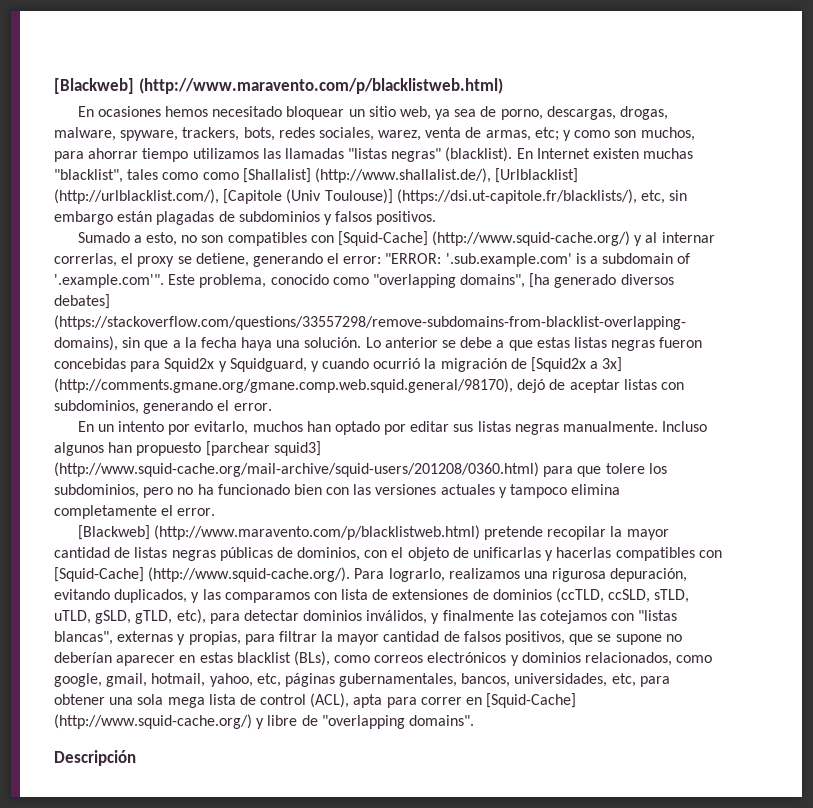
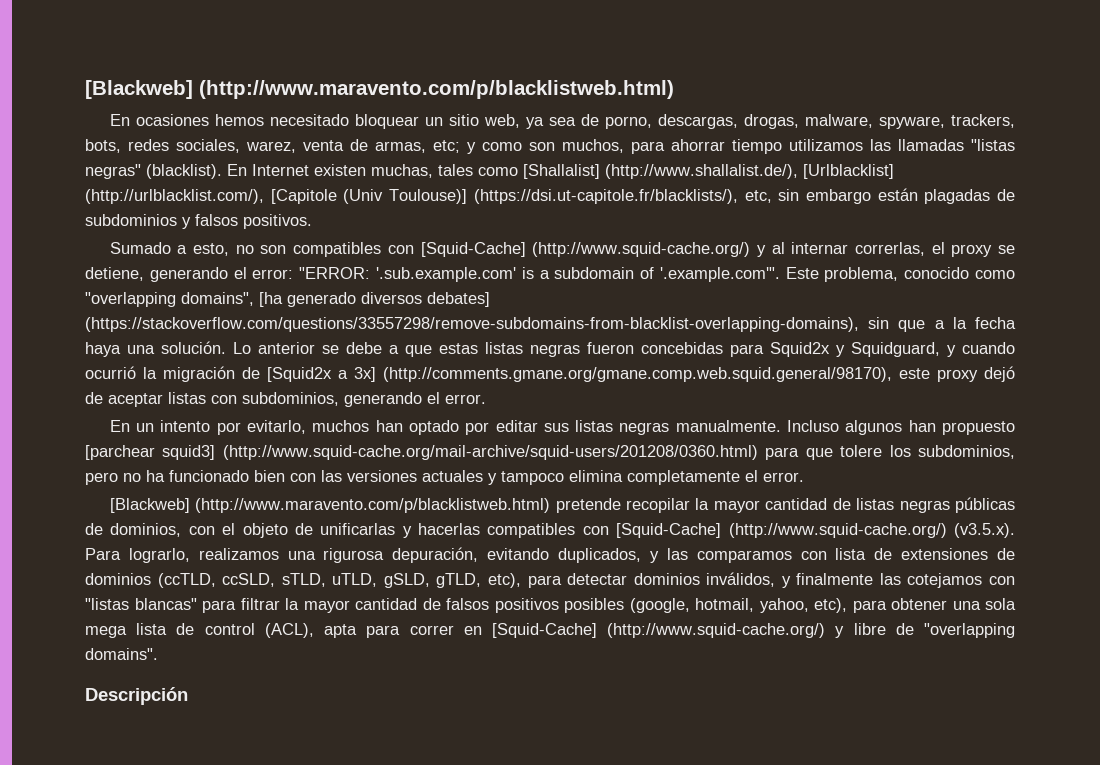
[643,148,694,159] [54,169,123,183] muchas "blacklist", -> [371,164,433,178] muchas,
[202,172,239,180] como -> (518, 171) none
(513, 385) none -> [899,368,978,382] este proxy
[148,567,351,582] (http://www.squid-cache.org/). -> [728,523,1015,538] (http://www.squid-cache.org/) (v3.5.x).
[54,631,241,645] blancas", externas y propias, -> [134,598,197,610] blancas"
[505,631,682,645] [54,651,713,666] [54,673,636,687] positivos, que se supone no deberían aparecer en estas blacklist (BLs), como correos electrónicos y dominios relacionados, como google, gmail, hotmail, yahoo, etc, páginas gubernamentales, bancos, universidades, etc, -> [494,598,847,613] positivos posibles (google, hotmail, yahoo, etc),

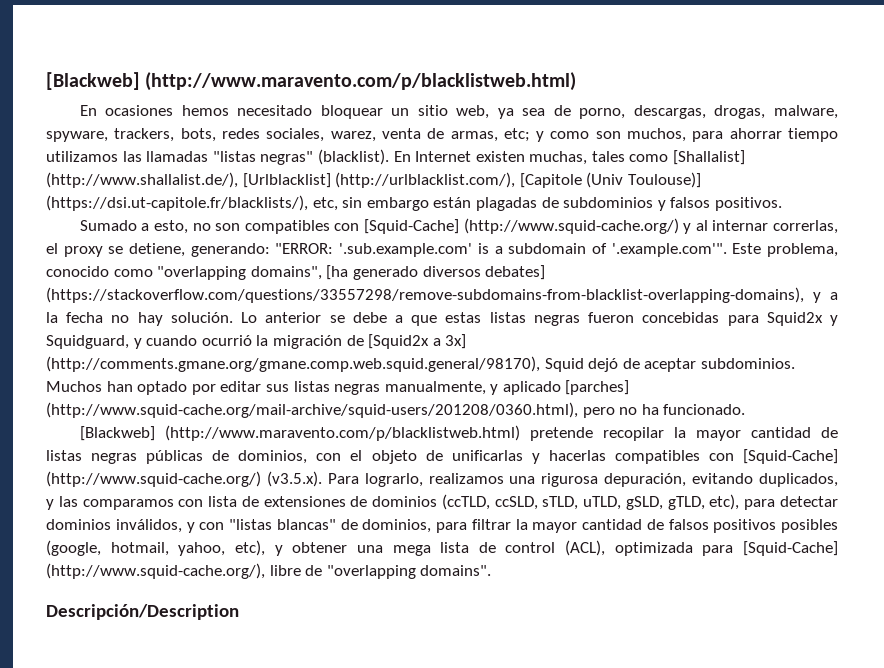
[149,267,294,282] generando el error: -> [190,243,270,257] generando:
[868,317,926,332] sin que -> [813,292,821,303] y
[85,342,155,357] haya una -> [111,312,163,326] no hay
[899,368,978,382] este proxy -> [544,358,584,372] Squid
[168,392,486,407] [109,420,370,435] listas con subdominios, generando el error. // En un intento por evitarlo, muchos -> [700,358,795,369] [46,381,102,392] subdominios. Muchos
[675,420,1016,435] [85,445,1016,460] [85,470,804,485] manualmente. Incluso algunos han propuesto [parchear squid3] (http://www.squid-cache.org/mail-archive/squid-users/201208/0360.html) para que tolere los subdominios, pero no ha funcionado bien con las versiones actuales y tampoco elimina completamente el error. -> [384,380,630,395] [46,402,746,418] manualmente, y aplicado [parches] (http://www.squid-cache.org/mail-archive/squid-users/201208/0360.html), pero no ha funcionado.
[796,573,983,588] finalmente las cotejamos -> (195, 527) none
(197, 604) none -> [340,519,432,533] de dominios,
[852,600,887,613] para -> [274,545,283,556] y
[985,598,1016,610] sola -> (383, 549) none
[324,623,845,638] apta para correr en [Squid-Cache] (http://www.squid-cache.org/) y -> [614,541,838,556] [46,563,265,579] optimizada para [Squid-Cache] (http://www.squid-cache.org/),
[85,687,188,705] Descripción -> [46,604,239,620] Descripción/Description

